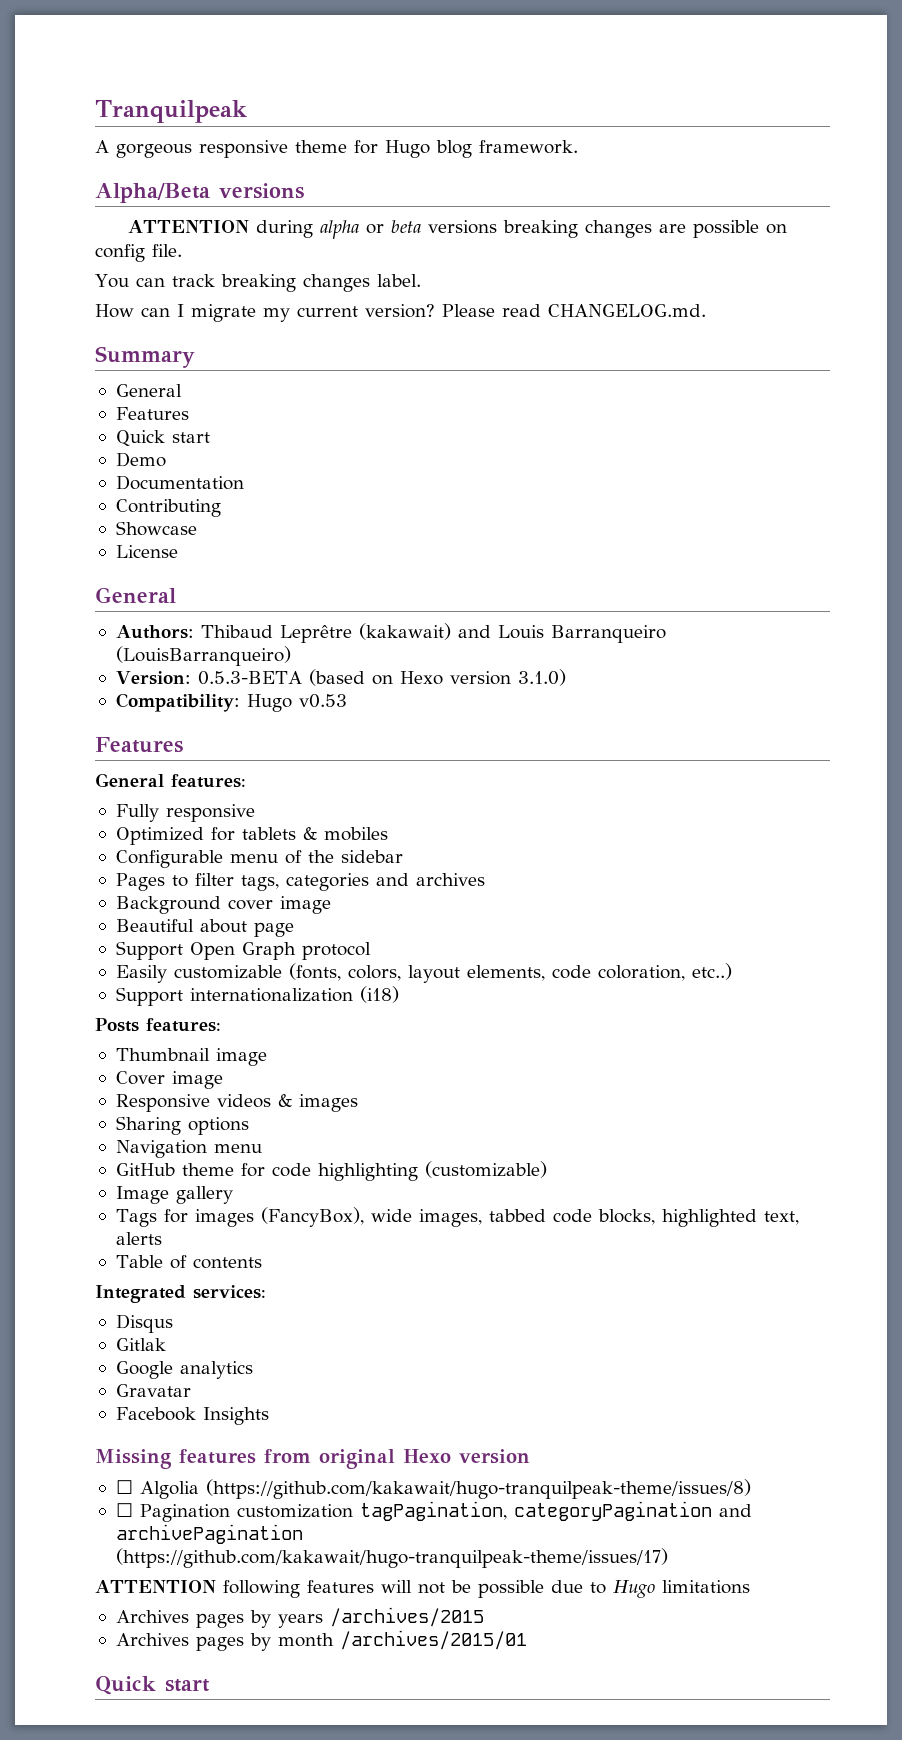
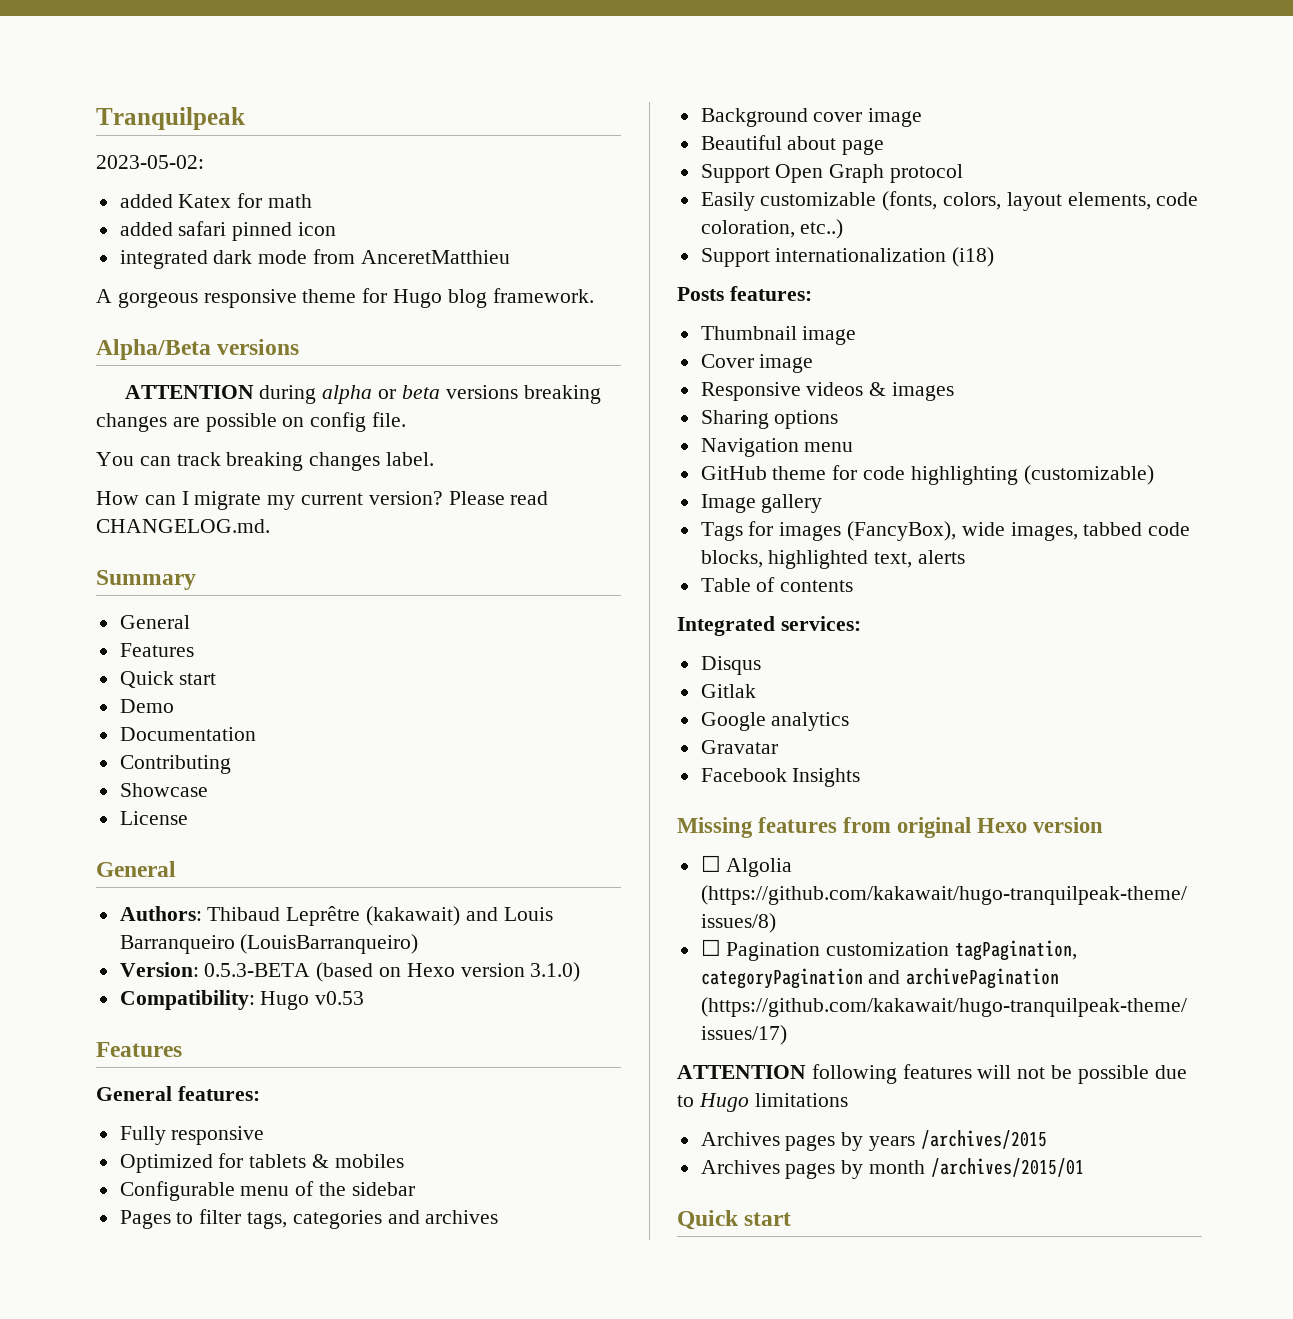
(247, 111) none -> [96,155,204,169] [119,193,313,208] [119,221,337,241] [119,249,510,269] // 2023-05-02: // added Katex for math // added safari pinned icon // integrated dark mode from AnceretMatthieu

